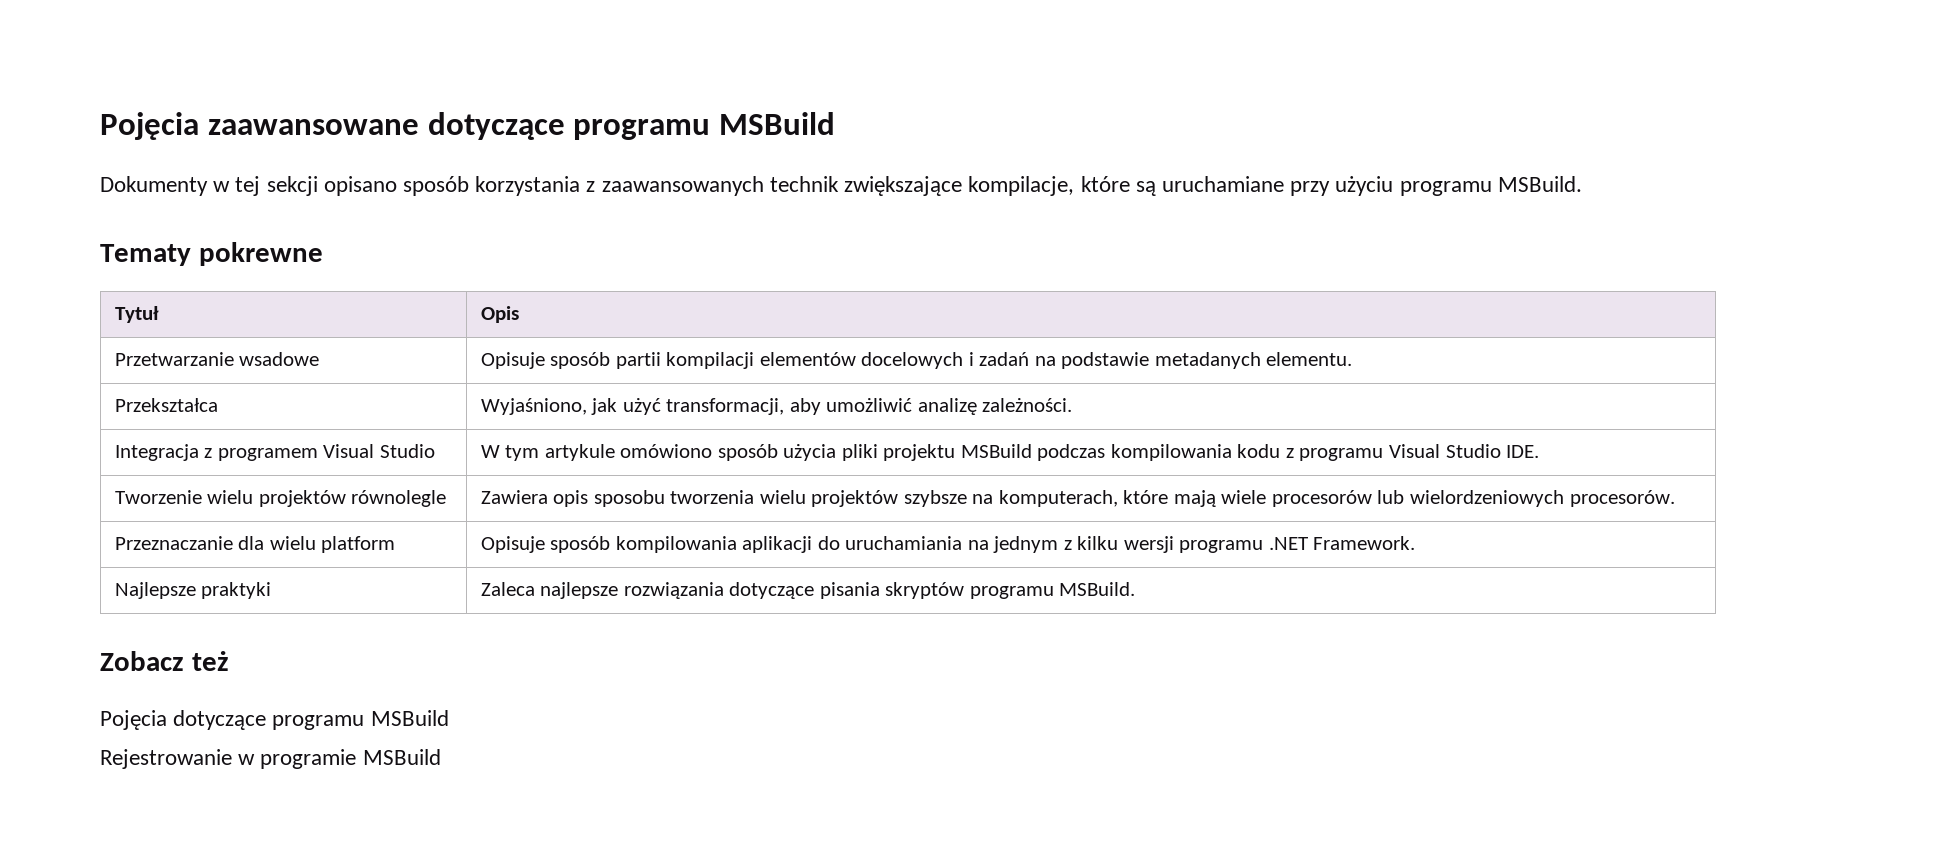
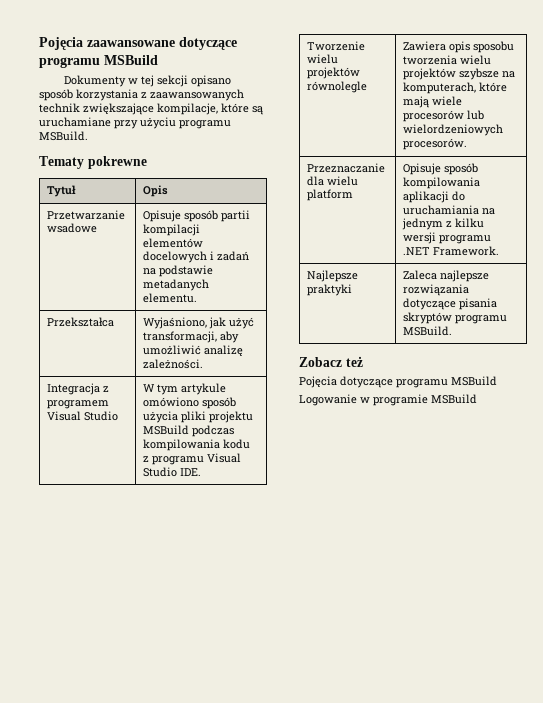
[100,749,232,769] Rejestrowanie -> [299,394,357,406] Logowanie

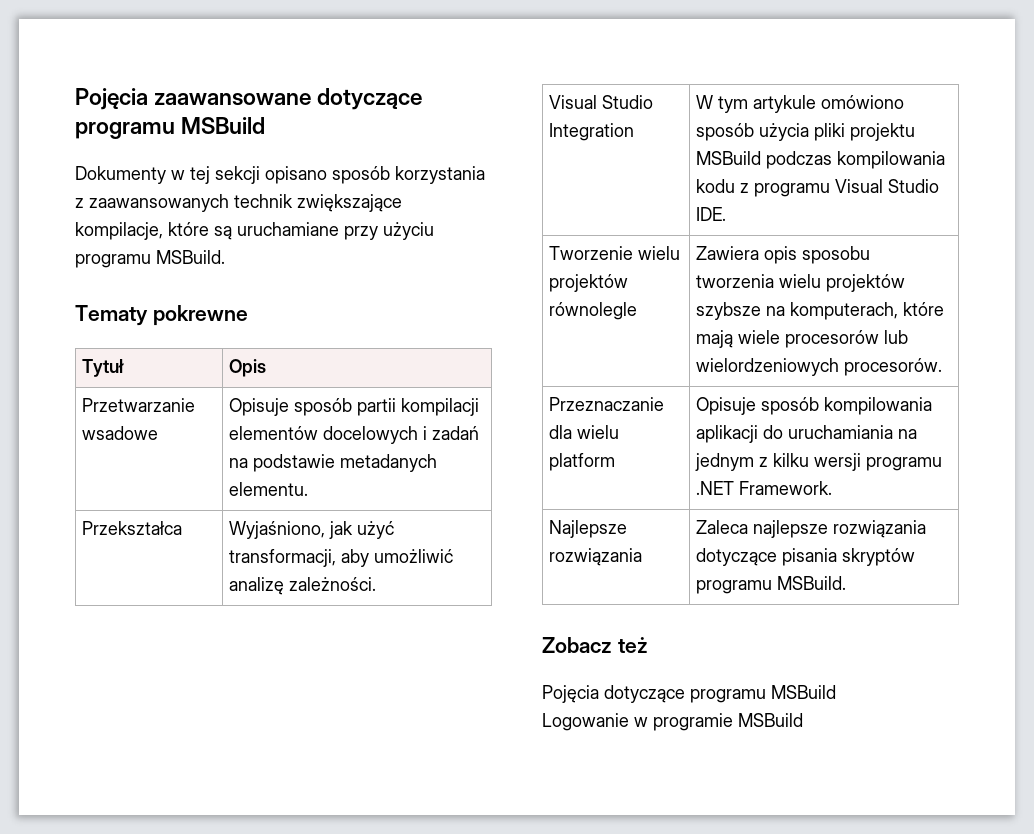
[47,383,110,395] [47,400,110,409] [47,411,119,421] Integracja z programem Visual Studio -> [549,95,654,109] [549,123,635,141] Visual Studio Integration
[307,284,353,296] praktyki -> [549,548,643,566] rozwiązania

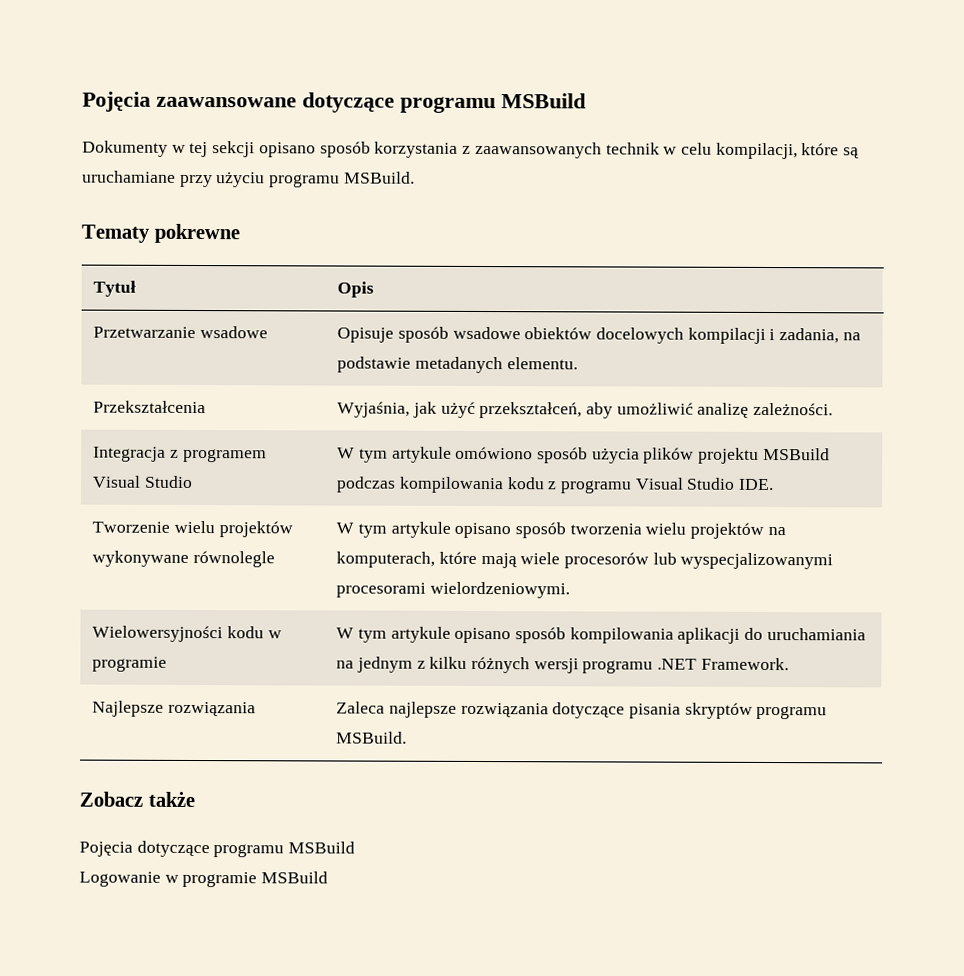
[297,194,402,212] [75,222,163,240] zwiększające kompilacje, -> [663,142,798,160] w celu kompilacji,
[357,398,480,416] [229,426,480,444] partii kompilacji elementów docelowych i zadań -> [452,326,840,344] wsadowe obiektów docelowych kompilacji i zadania,
[82,521,183,535] [229,521,326,539] Przekształca | Wyjaśniono, -> [93,400,207,414] [337,401,411,418] Przekształcenia | Wyjaśnia,
[229,549,337,567] transformacji, -> [479,401,583,419] przekształceń,
[549,95,654,109] [549,123,635,141] Visual Studio Integration -> [93,446,267,463] [92,475,193,488] Integracja z programem Visual Studio
[814,123,846,141] pliki -> [643,447,695,464] plików
(629, 283) none -> [92,550,190,567] wykonywane
[696,246,871,264] Zawiera opis sposobu -> [336,521,567,539] W tym artykule opisano sposób
[696,302,762,320] szybsze -> (765, 530) none
[696,358,943,376] [549,397,665,411] [549,425,620,439] [549,453,616,471] [696,397,757,415] wielordzeniowych procesorów. // Przeznaczanie dla wielu platform | Opisuje -> [680,552,834,570] [336,581,570,599] [92,625,282,643] [92,656,168,672] [336,626,512,644] wyspecjalizowanymi procesorami wielordzeniowymi. // Wielowersyjności kodu w programie | W tym artykule opisano
(810, 460) none -> [471,656,531,674] różnych
[617,637,648,653] też -> [147,791,195,807] także

